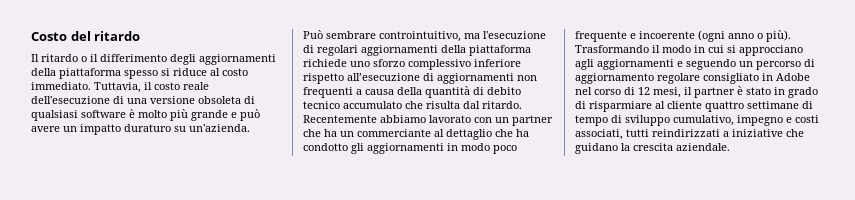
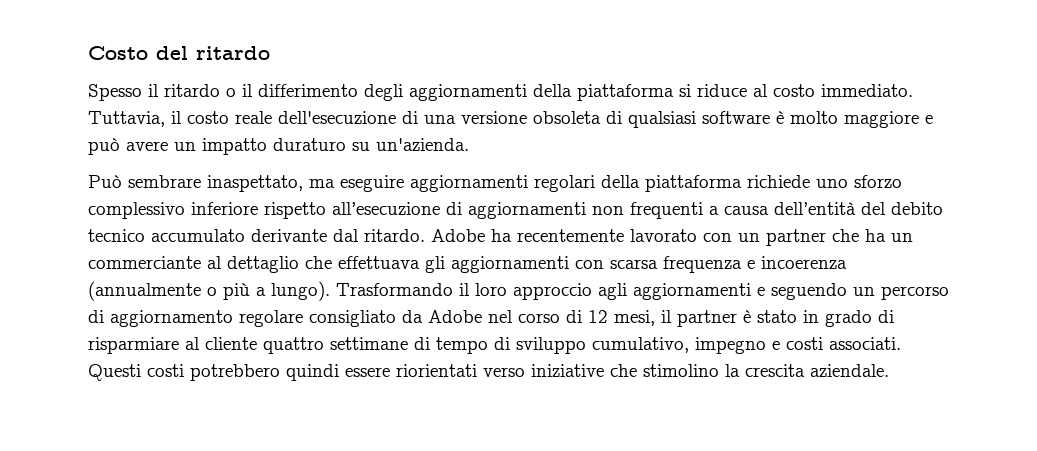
[31,54,39,62] Il -> [88,84,159,101] Spesso il
[124,70,158,79] spesso -> (674, 92) none
[170,109,228,121] più grande -> [844,111,919,128] maggiore
[379,31,546,42] [303,45,438,56] controintuitivo, ma l'esecuzione di regolari aggiornamenti -> [207,175,595,192] inaspettato, ma eseguire aggiornamenti regolari
[397,86,521,98] [303,101,522,109] [303,115,426,123] della quantità di debito tecnico accumulato che risulta dal ritardo. Recentemente abbiamo -> [774,202,943,215] [88,229,624,242] dell’entità del debito tecnico accumulato derivante dal ritardo. Adobe ha recentemente
[516,129,529,137] [303,143,517,154] [575,30,791,42] [575,45,803,56] ha condotto gli aggiornamenti in modo poco frequente e incoerente (ogni anno o più). Trasformando il modo in cui si approcciano -> [338,256,847,273] [88,281,592,301] effettuava gli aggiornamenti con scarsa frequenza e incoerenza (annualmente o più a lungo). Trasformando il loro approccio
[762,73,773,81] in -> [402,310,423,323] da
[575,129,729,140] associati, tutti reindirizzati a -> [829,337,901,350] [88,364,525,381] associati. Questi costi potrebbero quindi essere riorientati verso
[575,143,618,154] guidano -> [643,364,719,377] stimolino

